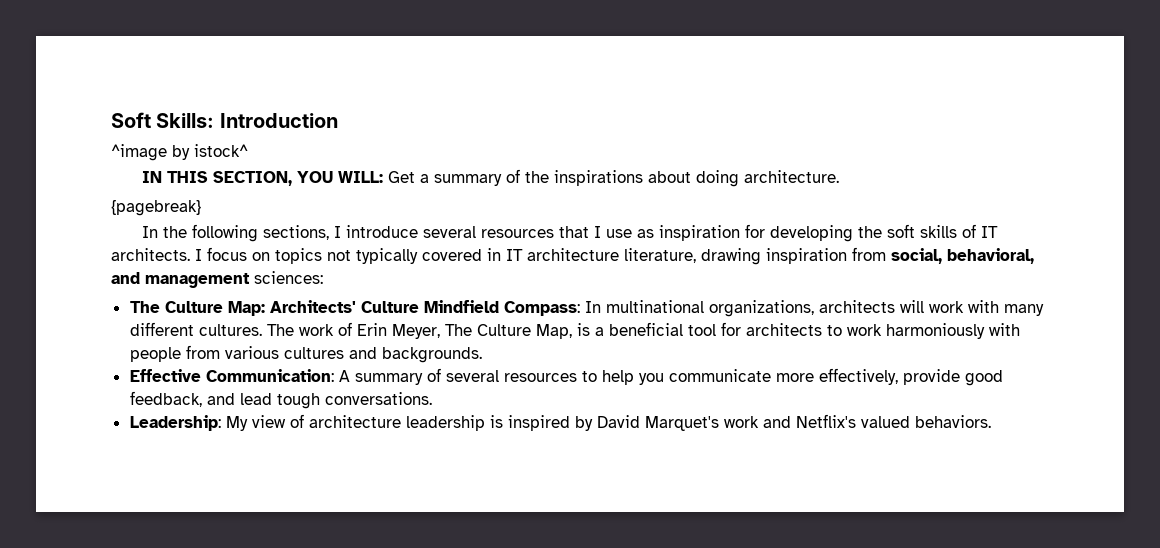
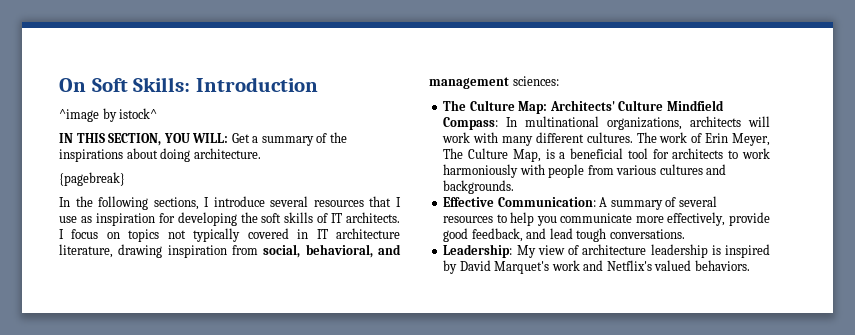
(111, 120) none -> [59,78,86,92] On

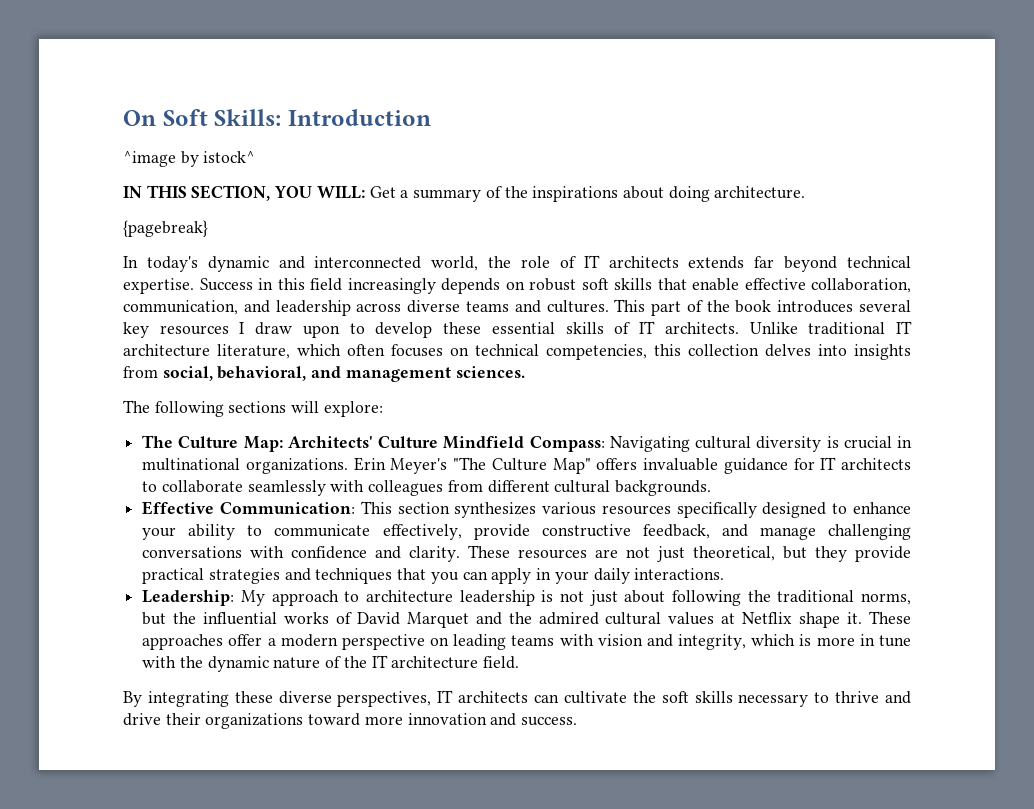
[75,196,402,210] [59,212,400,226] [59,228,400,242] [59,244,227,258] the following sections, I introduce several resources that I use as inspiration for developing the soft skills of IT architects. I focus on topics not typically covered in IT architecture literature, drawing inspiration -> [146,255,911,272] [123,278,911,294] [123,299,912,316] [123,321,913,338] [123,344,911,360] today's dynamic and interconnected world, the role of IT architects extends far beyond technical expertise. Success in this field increasingly depends on robust soft skills that enable effective collaboration, communication, and leadership across diverse teams and cultures. This part of the book introduces several key resources I draw upon to develop these essential skills of IT architects. Unlike traditional IT architecture literature, which often focuses on technical competencies, this collection delves into insights
[512,76,559,86] sciences: -> [455,366,525,378] [123,400,383,417] sciences. // The following sections will explore:
[506,116,770,130] [442,132,770,146] [443,148,770,162] [443,164,727,178] [443,180,515,194] [443,196,717,210] [443,212,664,226] In multinational organizations, architects will work with many different cultures. The work of Erin Meyer, The Culture Map, is a beneficial tool for architects to work harmoniously with people from various cultures and backgrounds. // Effective Communication: A summary of several resources to help you communicate more -> [609,436,912,452] [142,457,911,474] [142,480,712,496] [142,501,911,518] [142,524,371,540] Navigating cultural diversity is crucial in multinational organizations. Erin Meyer's "The Culture Map" offers invaluable guidance for IT architects to collaborate seamlessly with colleagues from different cultural backgrounds. // Effective Communication: This section synthesizes various resources specifically designed to enhance your ability to communicate
[443,228,469,242] good -> [541,524,631,537] constructive
[549,228,685,242] lead tough conversations. -> [759,524,912,540] [142,545,912,562] [142,568,725,584] manage challenging conversations with confidence and clarity. These resources are not just theoretical, but they provide practical strategies and techniques that you can apply in your daily interactions.
[537,245,580,255] view of -> [271,590,360,606] approach to
[725,244,770,258] [443,260,750,274] inspired by David Marquet's work and Netflix's valued behaviors. -> [559,590,911,606] [142,611,911,628] [142,634,911,650] [142,655,520,672] [123,690,912,707] [123,713,578,729] not just about following the traditional norms, but the influential works of David Marquet and the admired cultural values at Netflix shape it. These approaches offer a modern perspective on leading teams with vision and integrity, which is more in tune with the dynamic nature of the IT architecture field. // By integrating these diverse perspectives, IT architects can cultivate the soft skills necessary to thrive and drive their organizations toward more innovation and success.

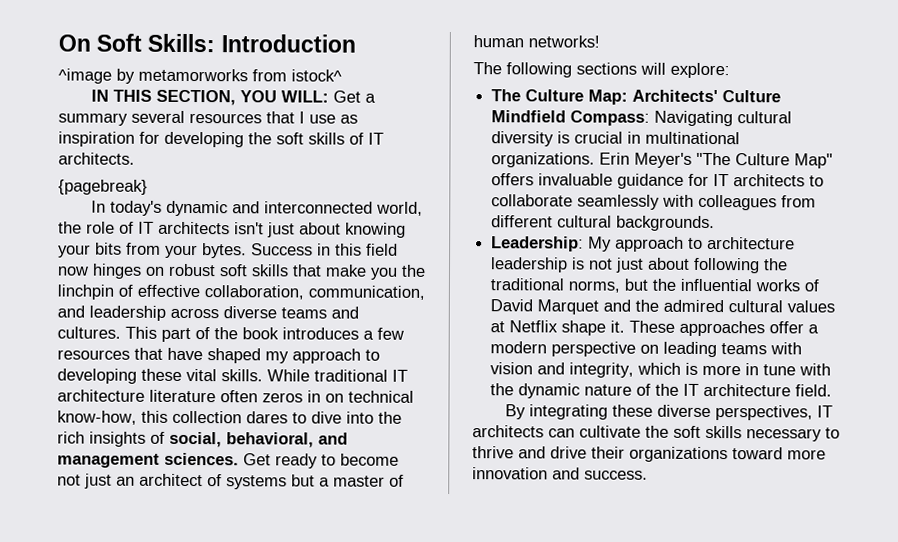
(199, 159) none -> [138,68,287,82] metamorworks from
[485,186,806,202] of the inspirations about doing architecture. -> [131,110,358,124] [58,131,384,148] [58,152,135,165] several resources that I use as inspiration for developing the soft skills of IT architects.
[688,256,911,272] [123,278,194,294] extends far beyond technical expertise. -> [234,222,406,238] [58,242,247,259] isn't just about knowing your bits from your bytes.
[347,278,500,294] increasingly depends -> [57,263,142,279] now hinges
[692,278,739,291] enable -> [325,264,426,280] [57,284,133,300] make you the linchpin of
[859,300,912,312] [123,321,913,338] [123,344,443,359] several key resources I draw upon to develop these essential skills of IT architects. Unlike traditional IT architecture literature, which often focuses -> [363,327,404,340] [57,347,380,364] [57,368,408,384] [57,389,321,403] a few resources that have shaped my approach to developing these vital skills. While traditional IT architecture literature often zeros in
[546,344,647,360] competencies, -> [57,410,137,425] know-how,
[765,344,911,360] [123,366,158,378] delves into insights from -> [246,411,402,424] [57,431,165,447] dares to dive into the rich insights of
(525, 372) none -> [243,453,399,469] [57,473,404,490] [473,35,600,48] Get ready to become not just an architect of systems but a master of human networks!
[142,501,911,518] [142,524,912,540] [142,545,912,562] [142,568,725,584] // Effective Communication: This section synthesizes various resources specifically designed to enhance your ability to communicate effectively, provide constructive feedback, and manage challenging conversations with confidence and clarity. These resources are not just theoretical, but they provide practical strategies and techniques that you can apply in your daily interactions. -> (716, 223) none

